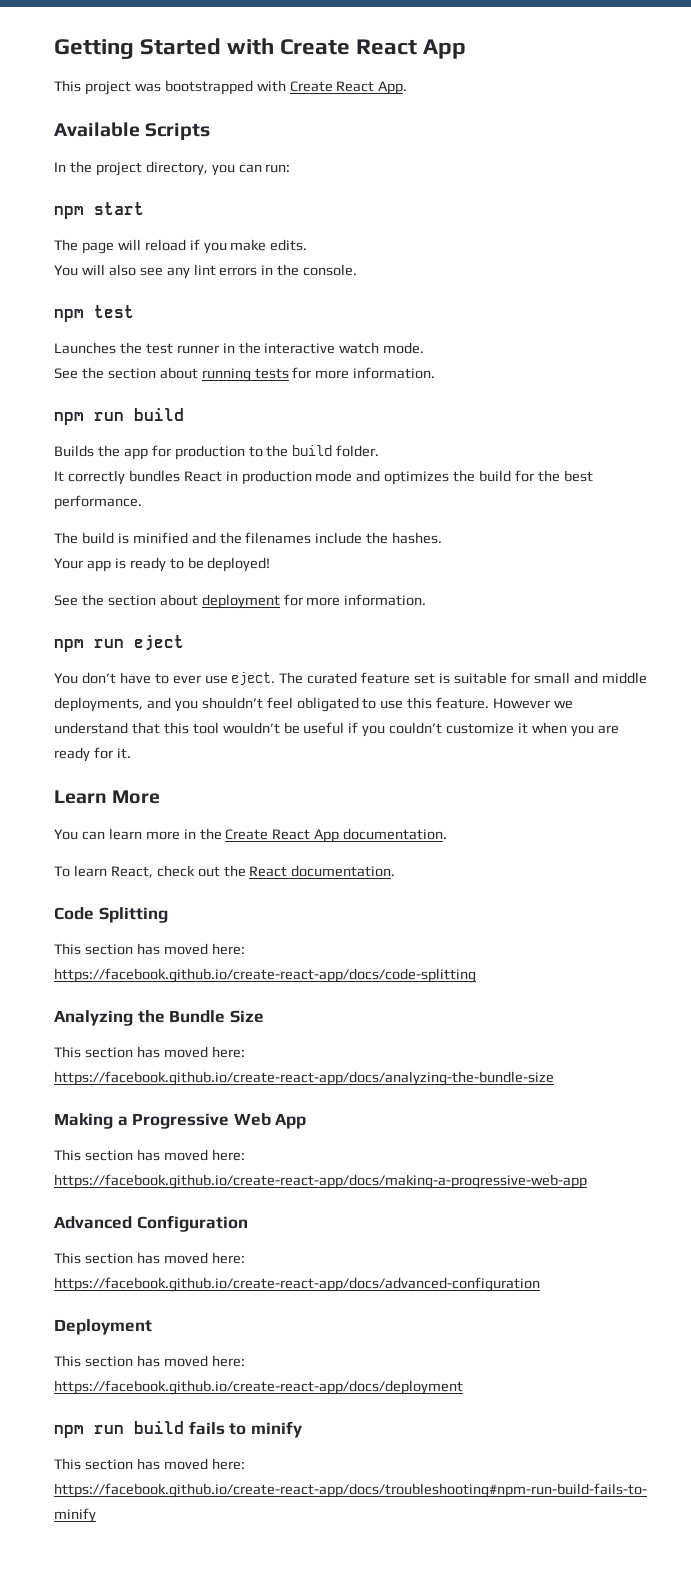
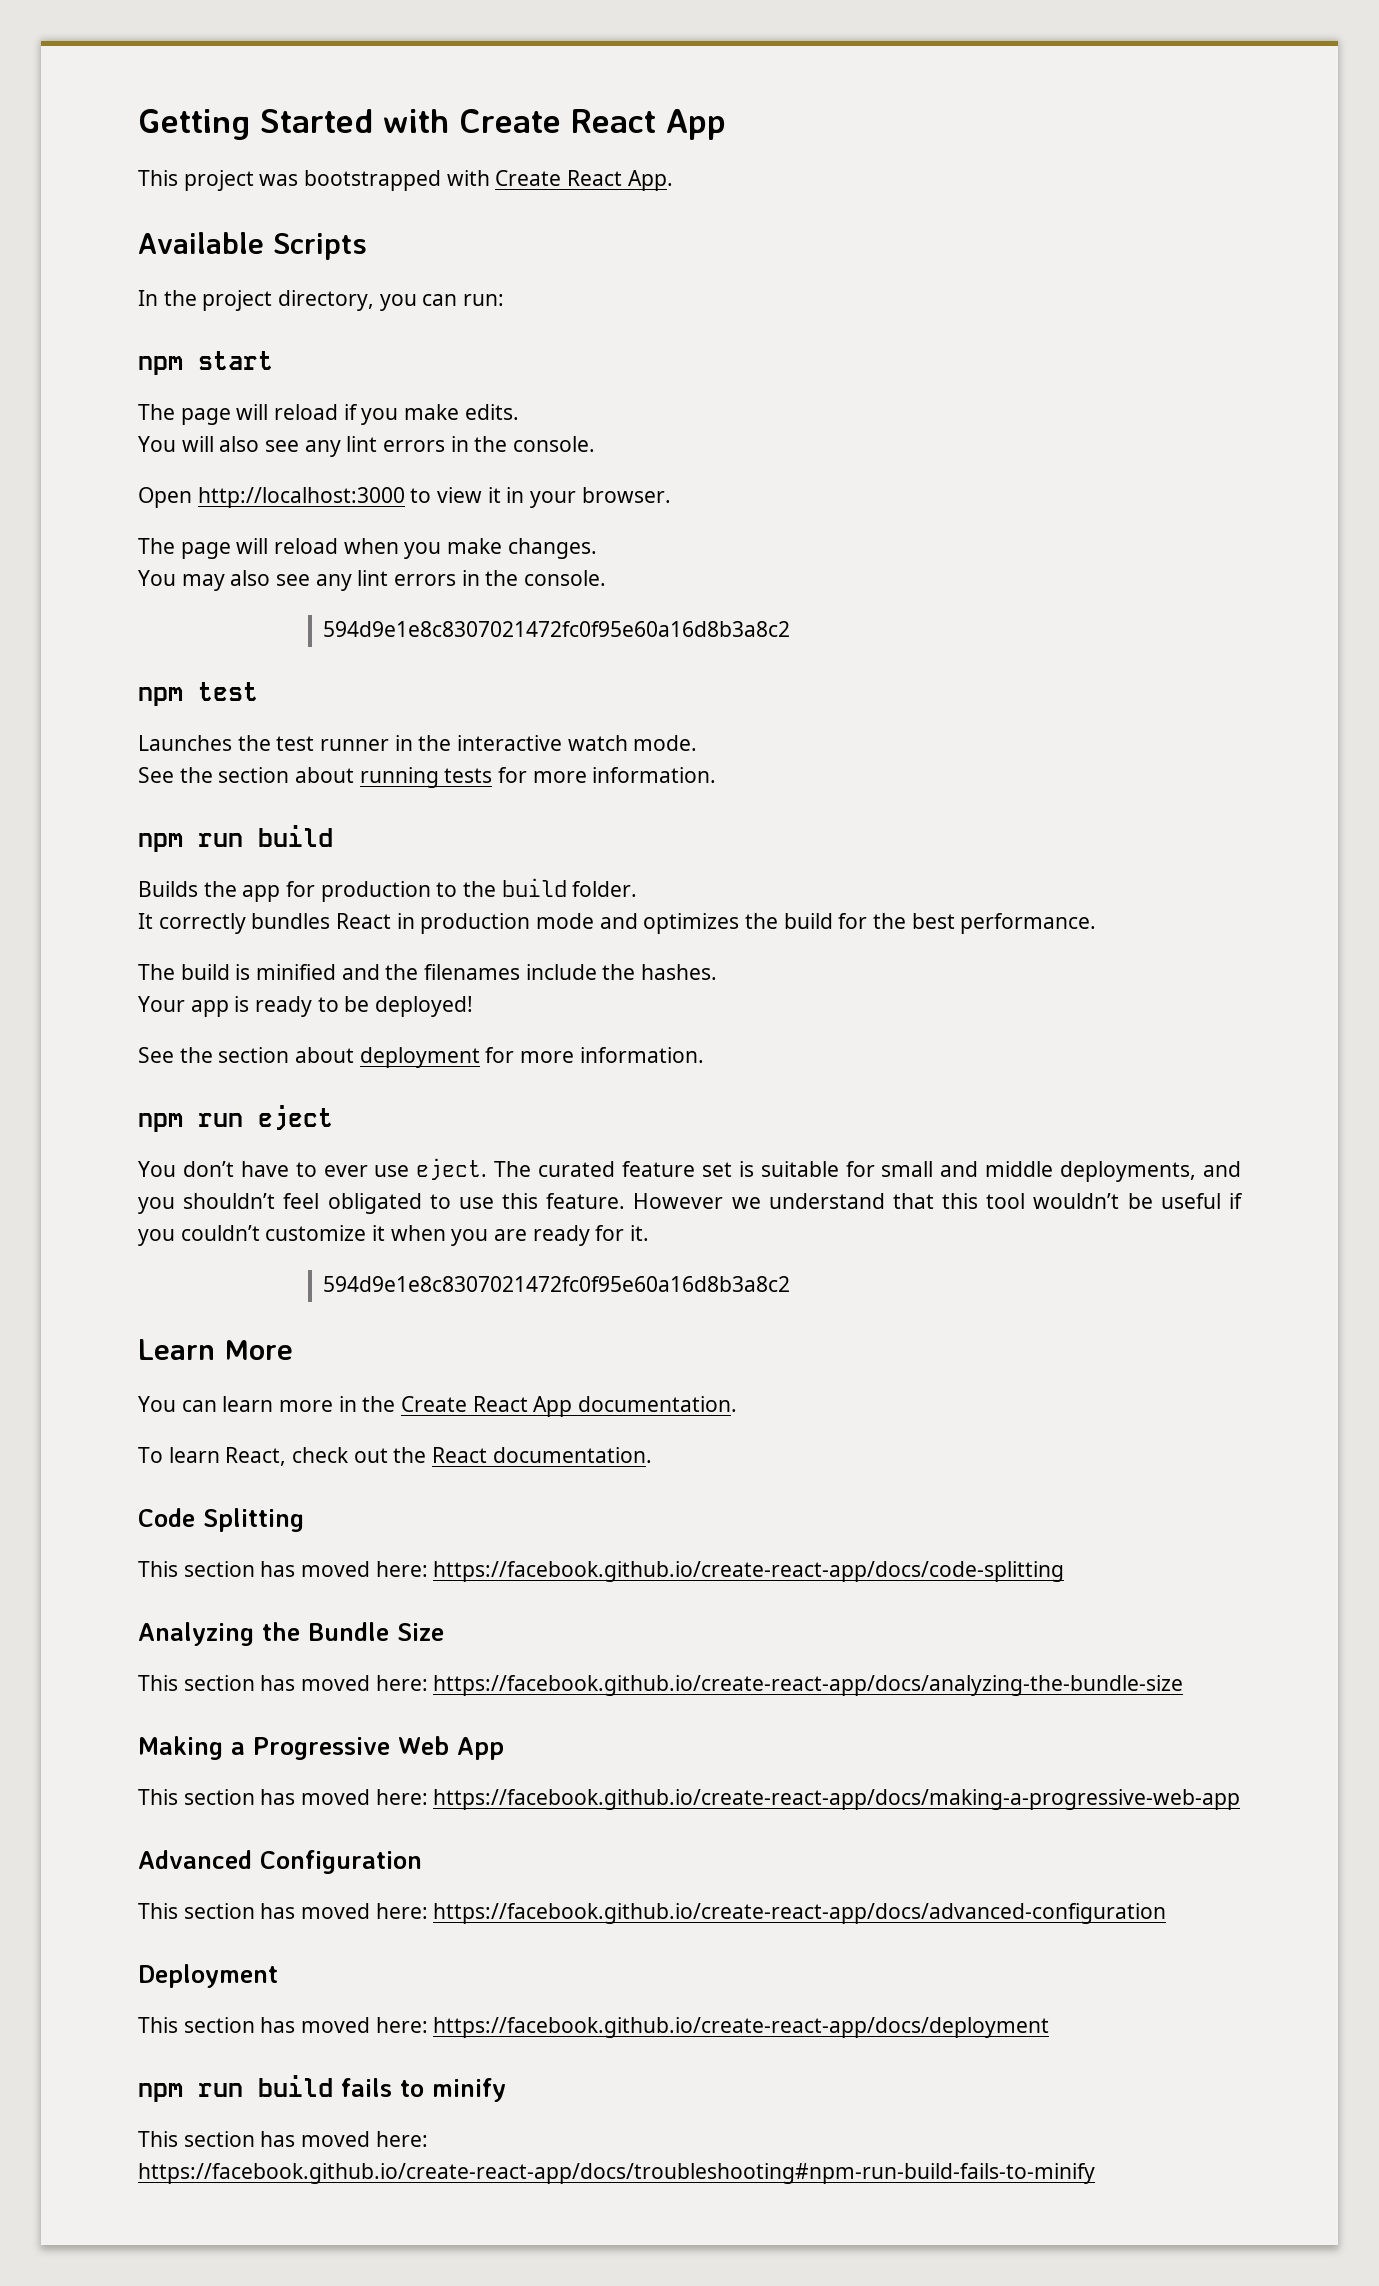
(358, 270) none -> [138,487,671,508] [138,538,597,559] [138,570,607,591] [323,621,791,637] // Open http://localhost:3000 to view it in your browser. // The page will reload when you make changes. // You may also see any lint errors in the console. // 594d9e1e8c8307021472fc0f95e60a16d8b3a8c2
(131, 753) none -> [323,1276,791,1292] // 594d9e1e8c8307021472fc0f95e60a16d8b3a8c2

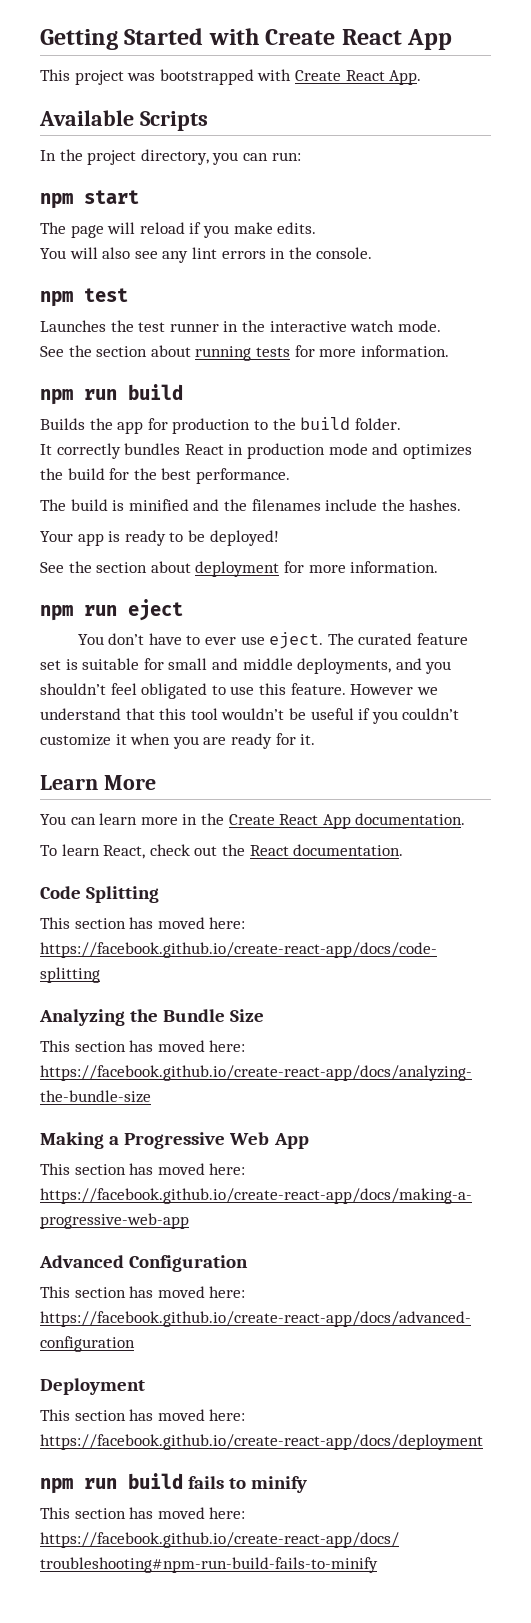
[138,487,671,508] [138,538,597,559] [138,570,607,591] [323,621,791,637] // Open http://localhost:3000 to view it in your browser. // The page will reload when you make changes. // You may also see any lint errors in the console. // 594d9e1e8c8307021472fc0f95e60a16d8b3a8c2 -> (373, 253) none
[323,1276,791,1292] // 594d9e1e8c8307021472fc0f95e60a16d8b3a8c2 -> (316, 739) none

